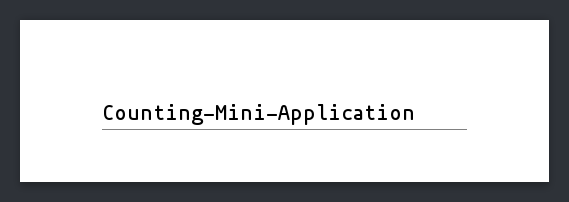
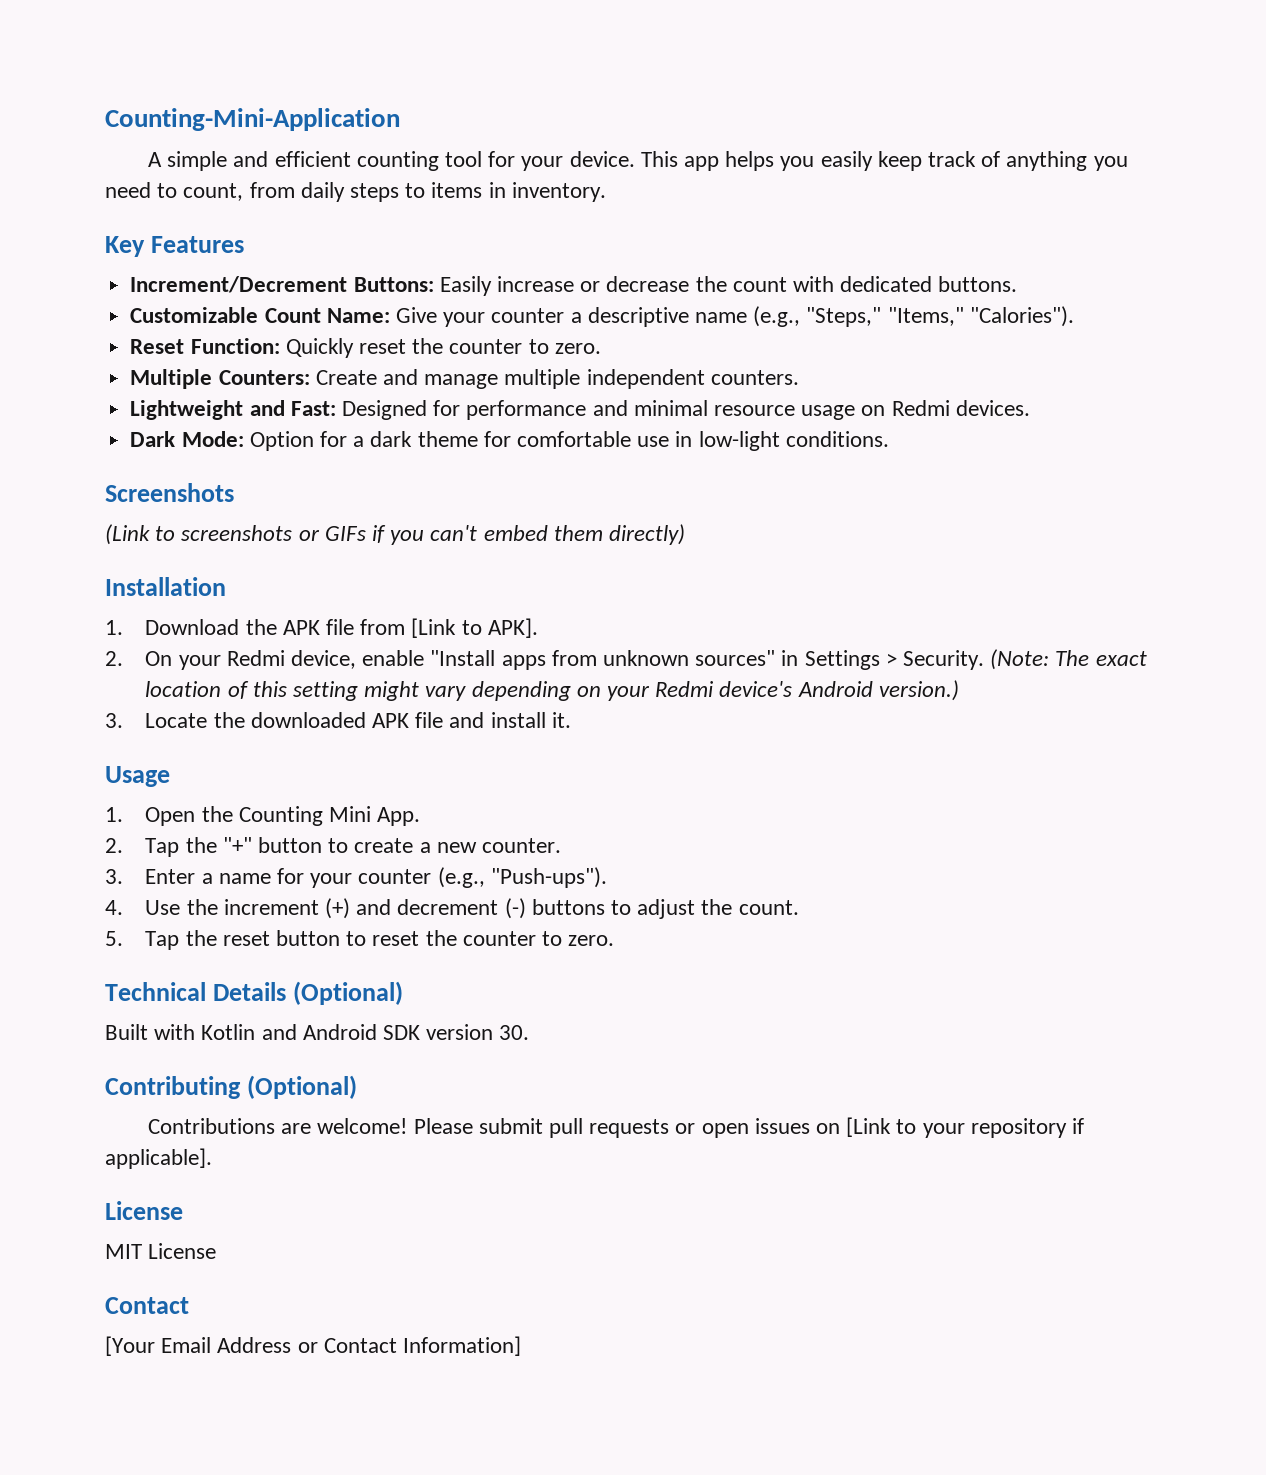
(415, 114) none -> [147,151,1128,171] [105,182,606,202] [105,236,244,257] [130,276,1018,296] [130,306,1074,327] [130,338,601,358] [130,369,799,389] [130,400,1030,420] [130,431,889,451] [105,483,234,502] [105,524,686,545] [105,577,226,596] [105,618,538,638] [105,649,1147,670] [145,680,959,701] [105,712,571,728] [105,766,170,787] [105,806,421,826] [105,837,562,857] [105,867,607,888] [105,898,799,919] [105,930,615,950] [105,981,403,1005] [105,1024,530,1040] [105,1075,357,1099] [147,1117,1085,1138] [105,1148,212,1169] [105,1201,183,1220] [105,1243,217,1259] [105,1297,189,1314] [105,1336,522,1356] // A simple and efficient counting tool for your device. This app helps you easily keep track of anything you need to count, from daily steps to items in inventory. // Key Features // Increment/Decrement Buttons: Easily increase or decrease the count with dedicated buttons. // Customizable Count Name: Give your counter a descriptive name (e.g., "Steps," "Items," "Calories"). // Reset Function: Quickly reset the counter to zero. // Multiple Counters: Create and manage multiple independent counters. // Lightweight and Fast: Designed for performance and minimal resource usage on Redmi devices. // Dark Mode: Option for a dark theme for comfortable use in low-light conditions. // Screenshots // (Link to screenshots or GIFs if you can't embed them directly) // Installation // 1. Download the APK file from [Link to APK]. // 2. On your Redmi device, enable "Install apps from unknown sources" in Settings > Security. (Note: The exact location of this setting might vary depending on your Redmi device's Android version.) // 3. Locate the downloaded APK file and install it. // Usage // 1. Open the Counting Mini App. // 2. Tap the "+" button to create a new counter. // 3. Enter a name for your counter (e.g., "Push-ups"). // 4. Use the increment (+) and decrement (-) buttons to adjust the count. // 5. Tap the reset button to reset the counter to zero. // Technical Details (Optional) // Built with Kotlin and Android SDK version 30. // Contributing (Optional) // Contributions are welcome! Please submit pull requests or open issues on [Link to your repository if applicable]. // License // MIT License // Contact // [Your Email Address or Contact Information]

